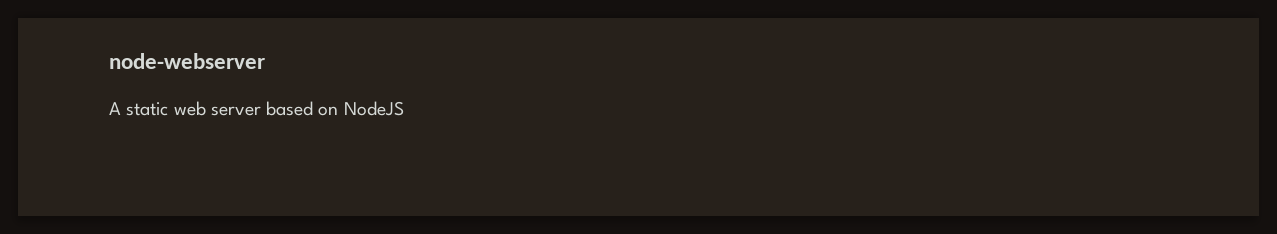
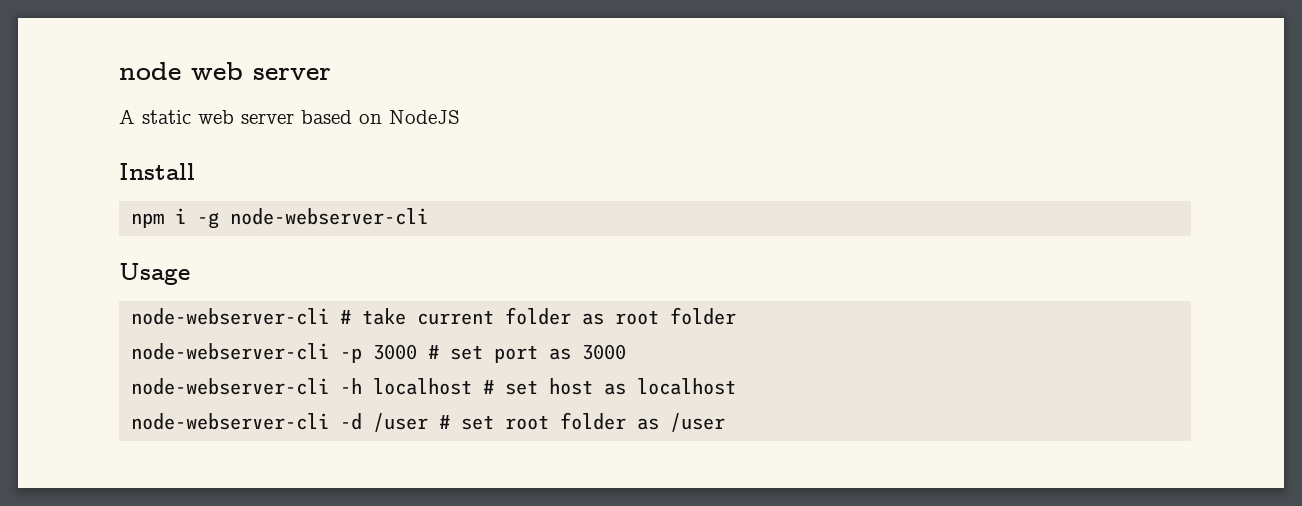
[109,53,265,69] node-webserver -> [119,62,331,80] node web server
(404, 108) none -> [119,163,195,180] [131,208,429,229] [119,263,190,285] [131,307,737,325] [131,343,627,363] [131,378,737,395] [131,412,726,432] // Install // npm i -g node-webserver-cli // Usage // node-webserver-cli # take current folder as root folder // node-webserver-cli -p 3000 # set port as 3000 // node-webserver-cli -h localhost # set host as localhost // node-webserver-cli -d /user # set root folder as /user

